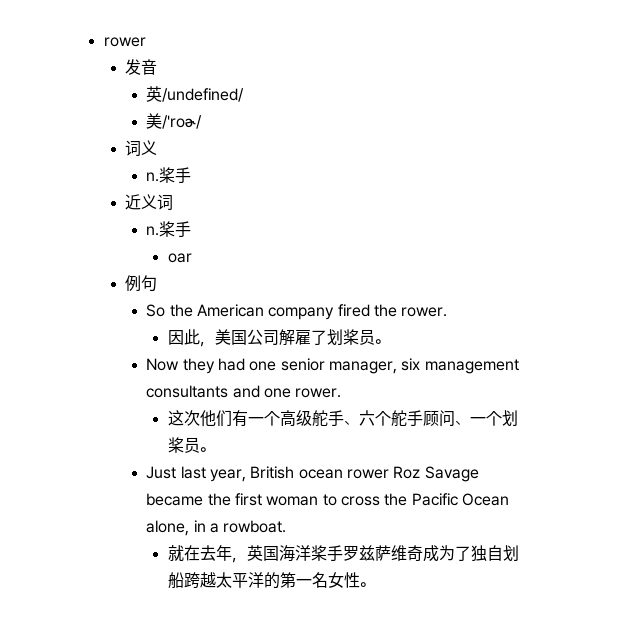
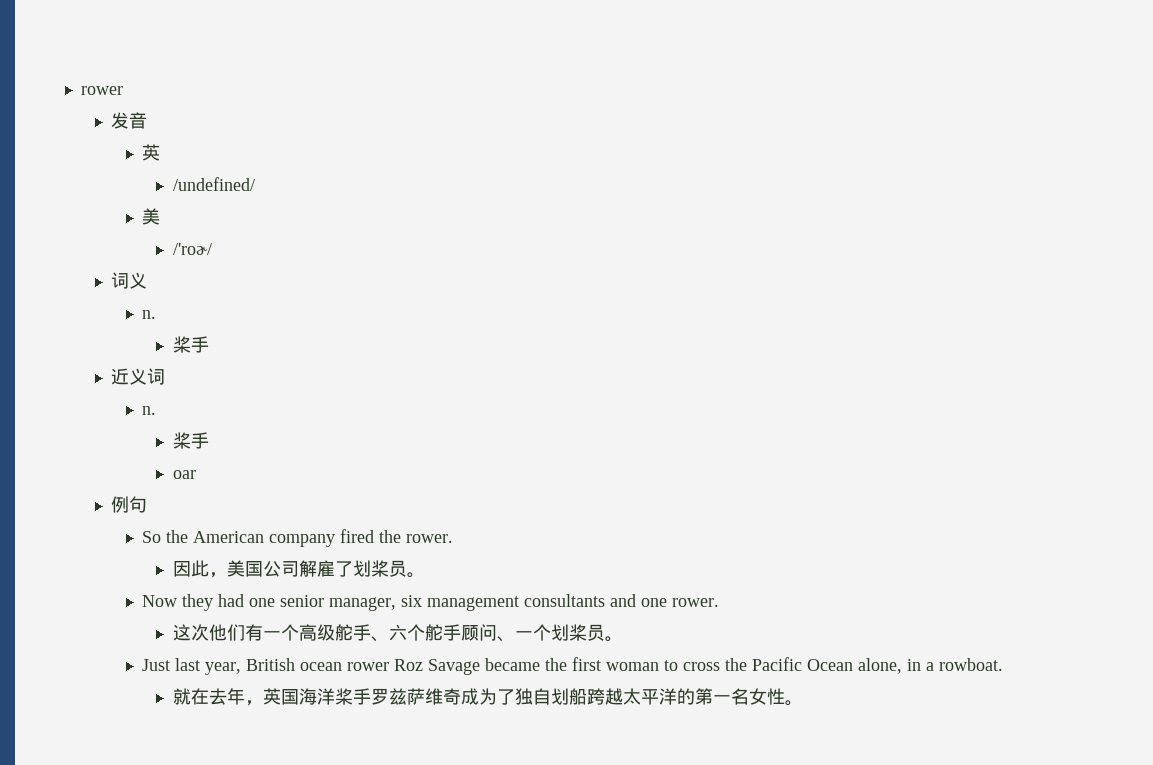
(163, 94) none -> (160, 152) //
(163, 121) none -> (160, 216) //
(160, 177) none -> (156, 314) //
(160, 231) none -> (156, 410) //

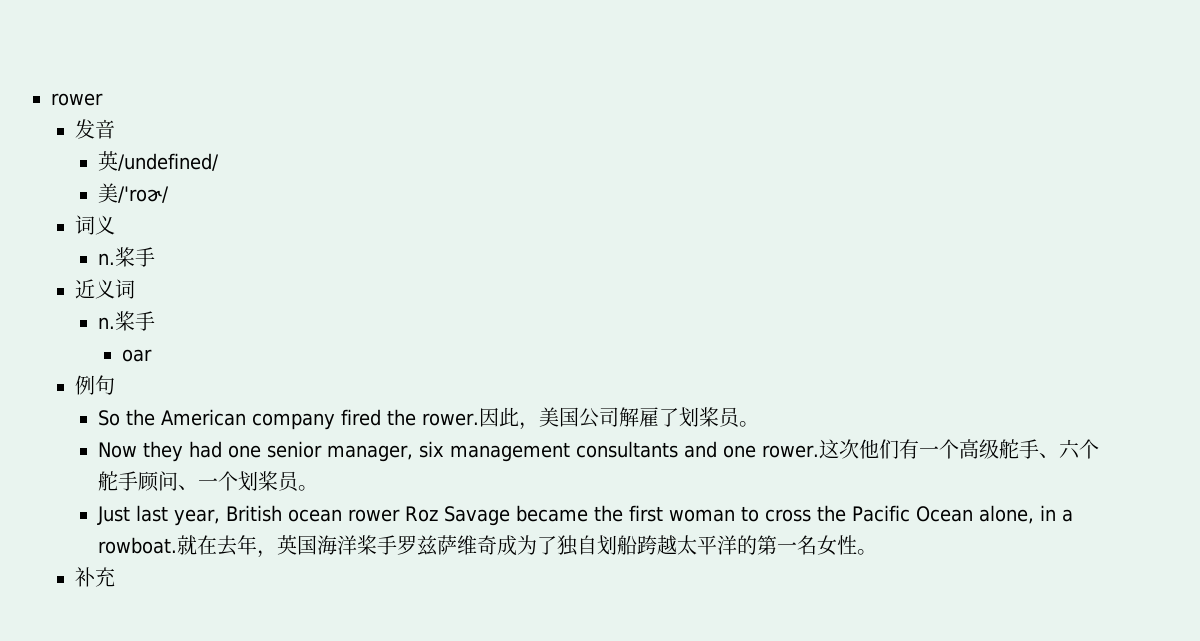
(160, 152) // -> (119, 161) none
(160, 216) // -> (119, 193) none
(156, 314) // -> (116, 259) none
(156, 410) // -> (116, 323) none
(453, 538) // -> (480, 419) none
(719, 602) // -> (820, 451) none
(1003, 664) // -> (178, 545) none
(803, 703) none -> [74,567,115,587] // 补充

